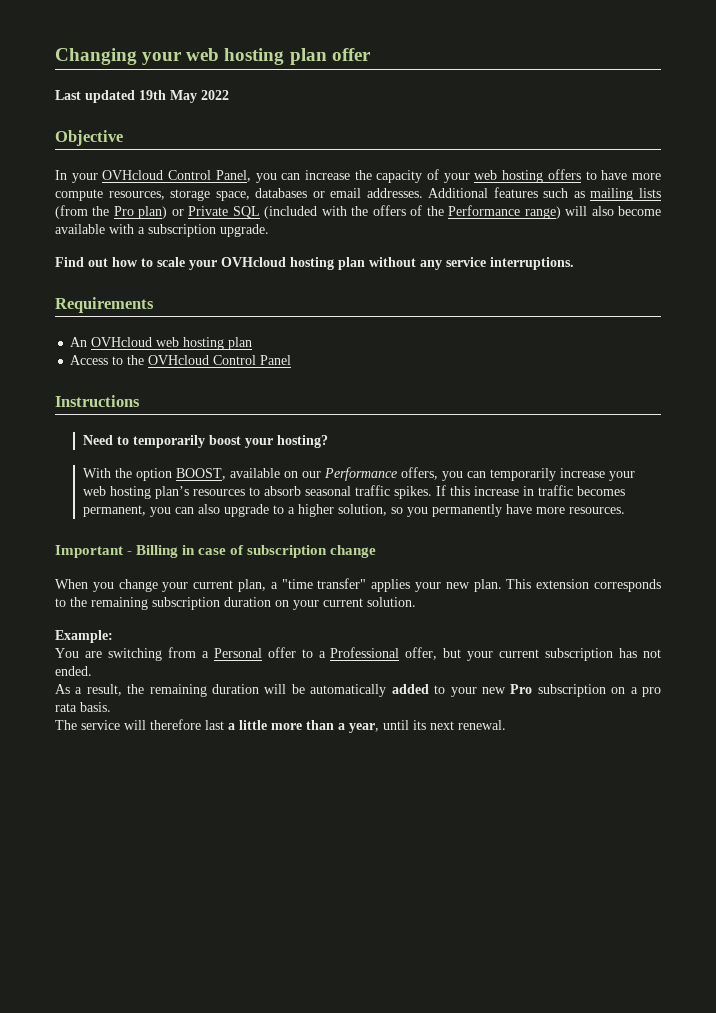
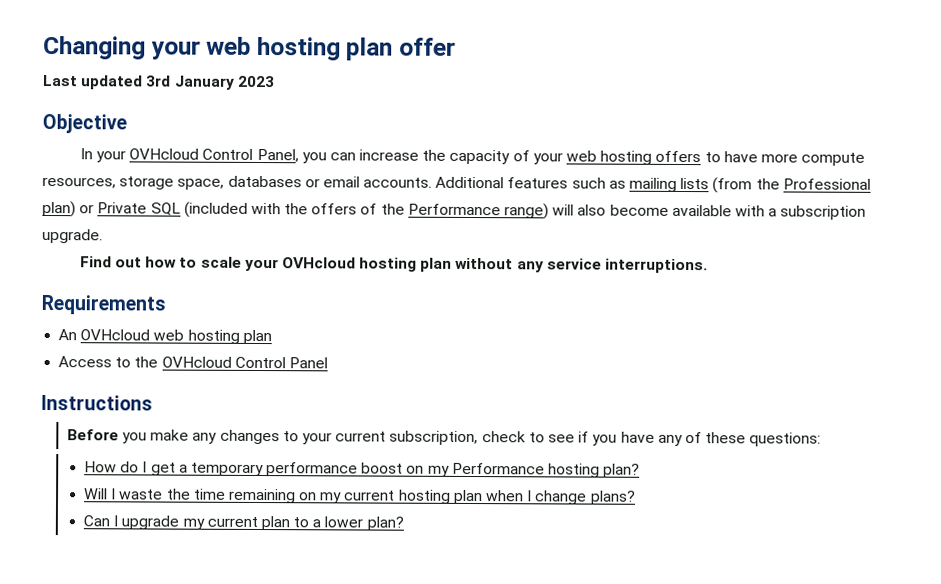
[139,90,229,103] 19th May 2022 -> [145,75,275,90] 3rd January 2023
[366,188,423,198] addresses. -> [363,177,433,188] accounts.
[113,206,134,216] Pro -> [782,178,871,190] Professional
[82,435,328,448] [82,467,635,481] [82,485,625,499] [82,504,625,517] [55,545,377,558] [55,578,661,592] [55,597,416,610] [55,630,113,643] [55,647,661,661] [55,666,92,676] [55,684,661,697] [55,702,111,712] [55,719,506,733] Need to temporarily boost your hosting? // With the option BOOST, available on our Performance offers, you can temporarily increase your web hosting plan’s resources to absorb seasonal traffic spikes. If this increase in traffic becomes permanent, you can also upgrade to a higher solution, so you permanently have more resources. // Important - Billing in case of subscription change // When you change your current plan, a "time transfer" applies your new plan. This extension corresponds to the remaining subscription duration on your current solution. // Example: // You are switching from a Personal offer to a Professional offer, but your current subscription has not ended. // As a result, the remaining duration will be automatically added to your new Pro subscription on a pro rata basis. // The service will therefore last a little more than a year, until its next renewal. -> [66,429,822,447] [83,461,641,478] [83,488,636,505] [82,515,404,531] Before you make any changes to your current subscription, check to see if you have any of these questions: // How do I get a temporary performance boost on my Performance hosting plan? // Will I waste the time remaining on my current hosting plan when I change plans? // Can I upgrade my current plan to a lower plan?

